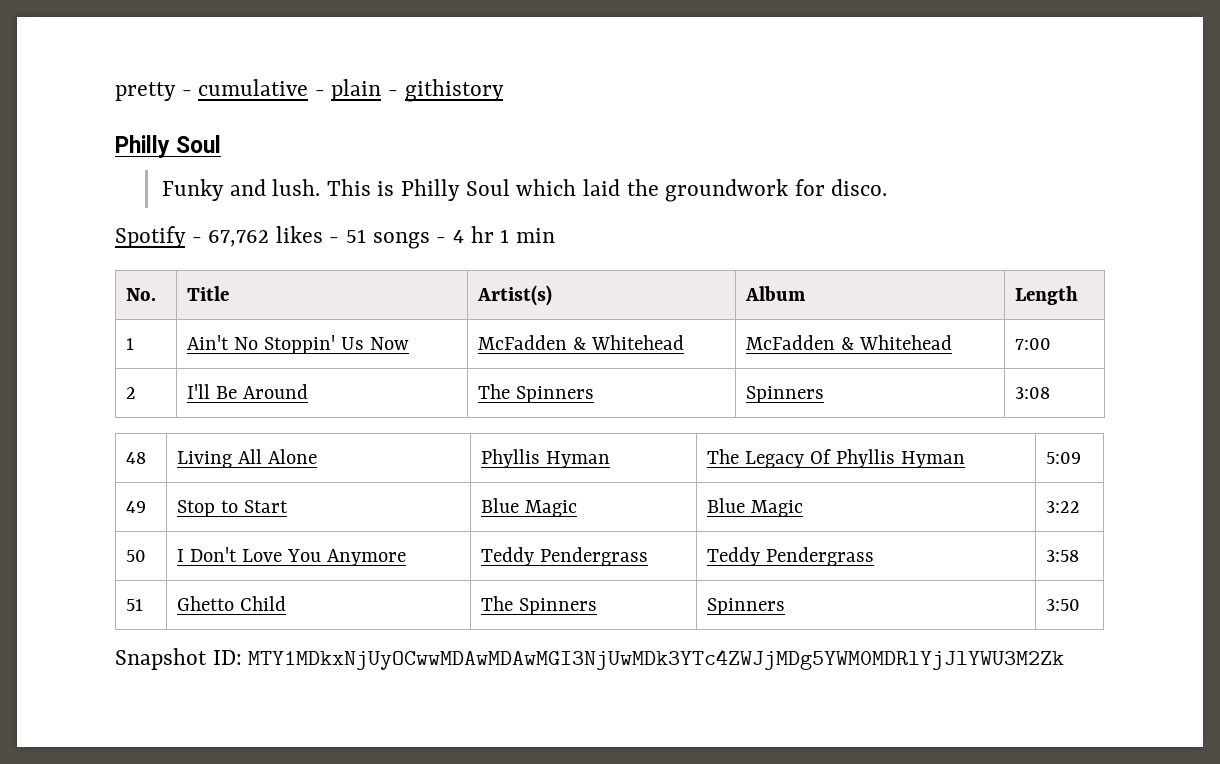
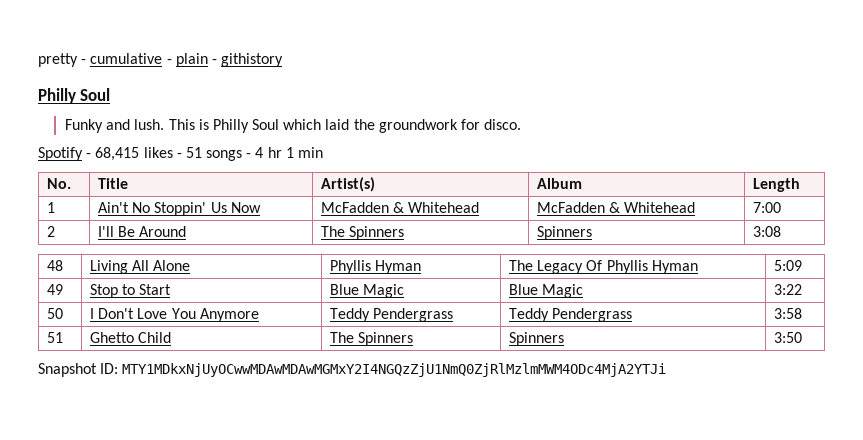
[208,230,270,247] 67,762 -> [95,147,140,161] 68,415
[248,649,1065,670] MTY1MDkxNjUyOCwwMDAwMDAwMGI3NjUwMDk3YTc4ZWJjMDg5YWM0MDRlYjJlYWU3M2Zk -> [122,363,667,377] MTY1MDkxNjUyOCwwMDAwMDAwMGMxY2I4NGQzZjU1NmQ0ZjRlMzlmMWM4ODc4MjA2YTJi

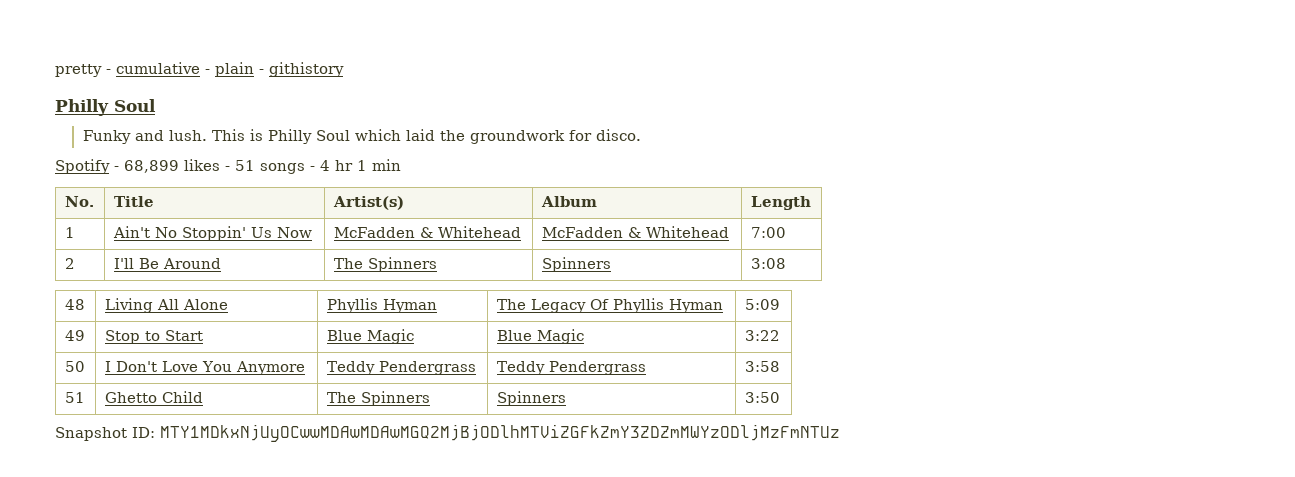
[95,147,140,161] 68,415 -> [124,160,179,173] 68,899
[122,363,667,377] MTY1MDkxNjUyOCwwMDAwMDAwMGMxY2I4NGQzZjU1NmQ0ZjRlMzlmMWM4ODc4MjA2YTJi -> [160,424,840,442] MTY1MDkxNjUyOCwwMDAwMDAwMGQ2MjBjODlhMTViZGFkZmY3ZDZmMWYzODljMzFmNTUz

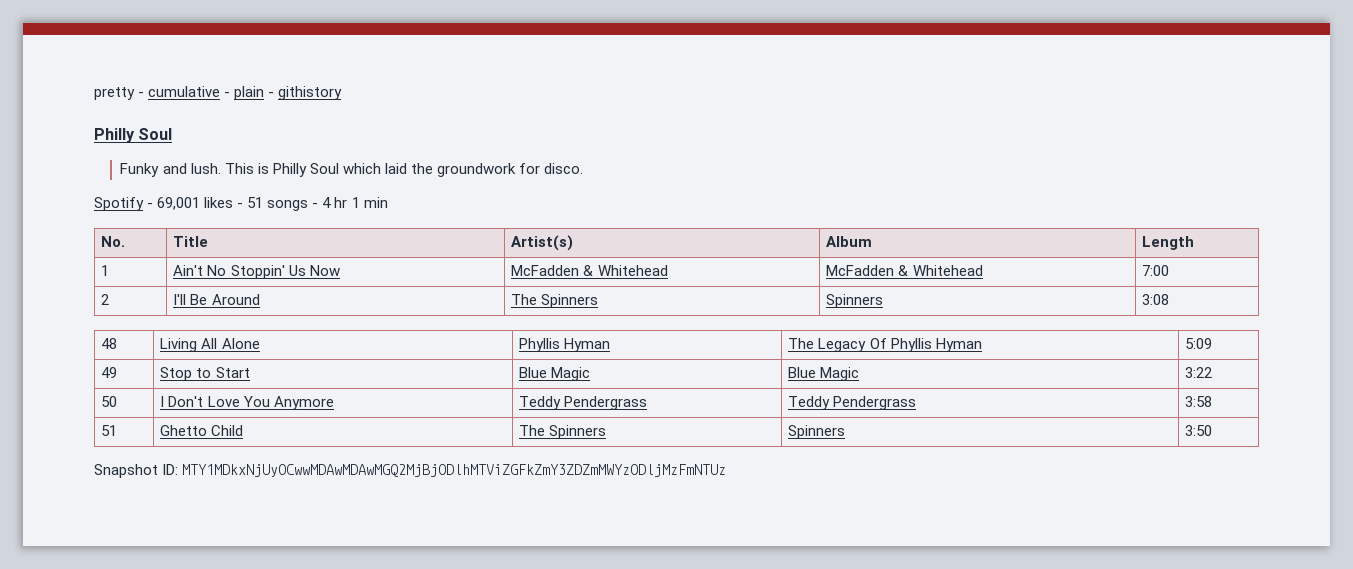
[124,160,179,173] 68,899 -> [157,197,201,210] 69,001

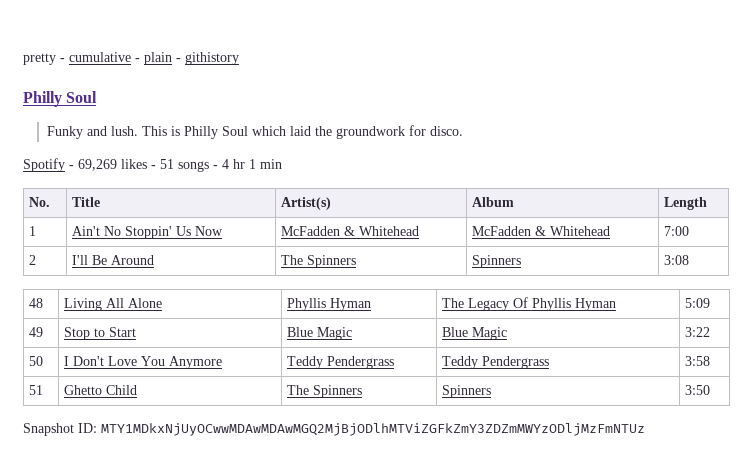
[157,197,201,210] 69,001 -> [78,159,117,171] 69,269

